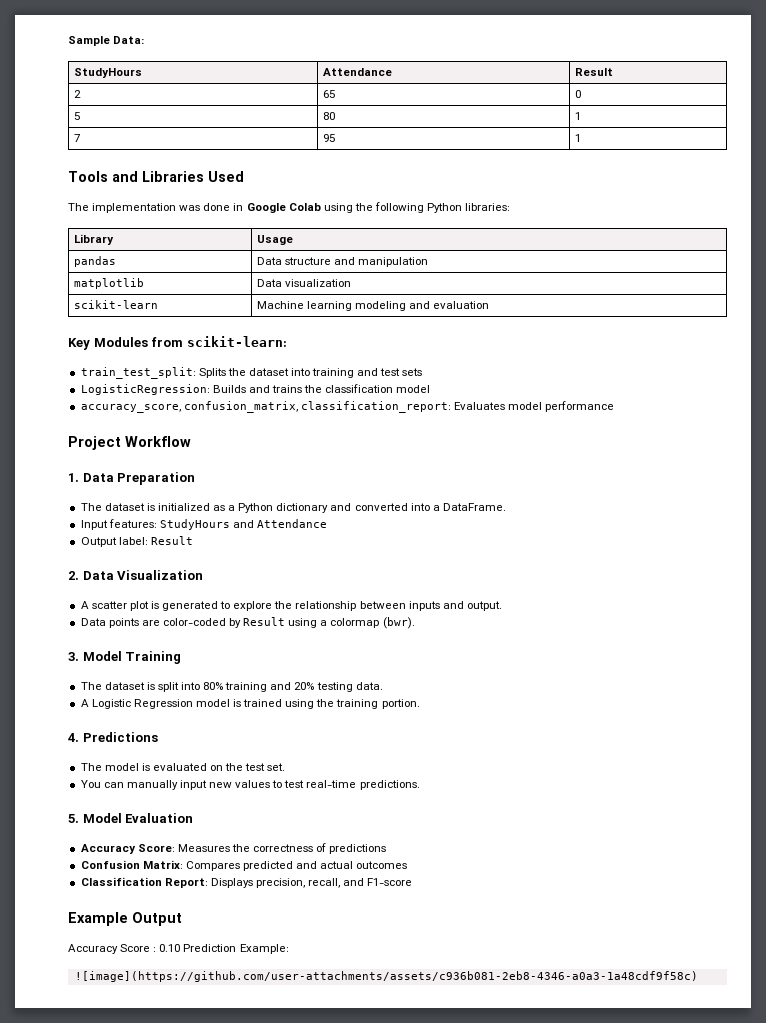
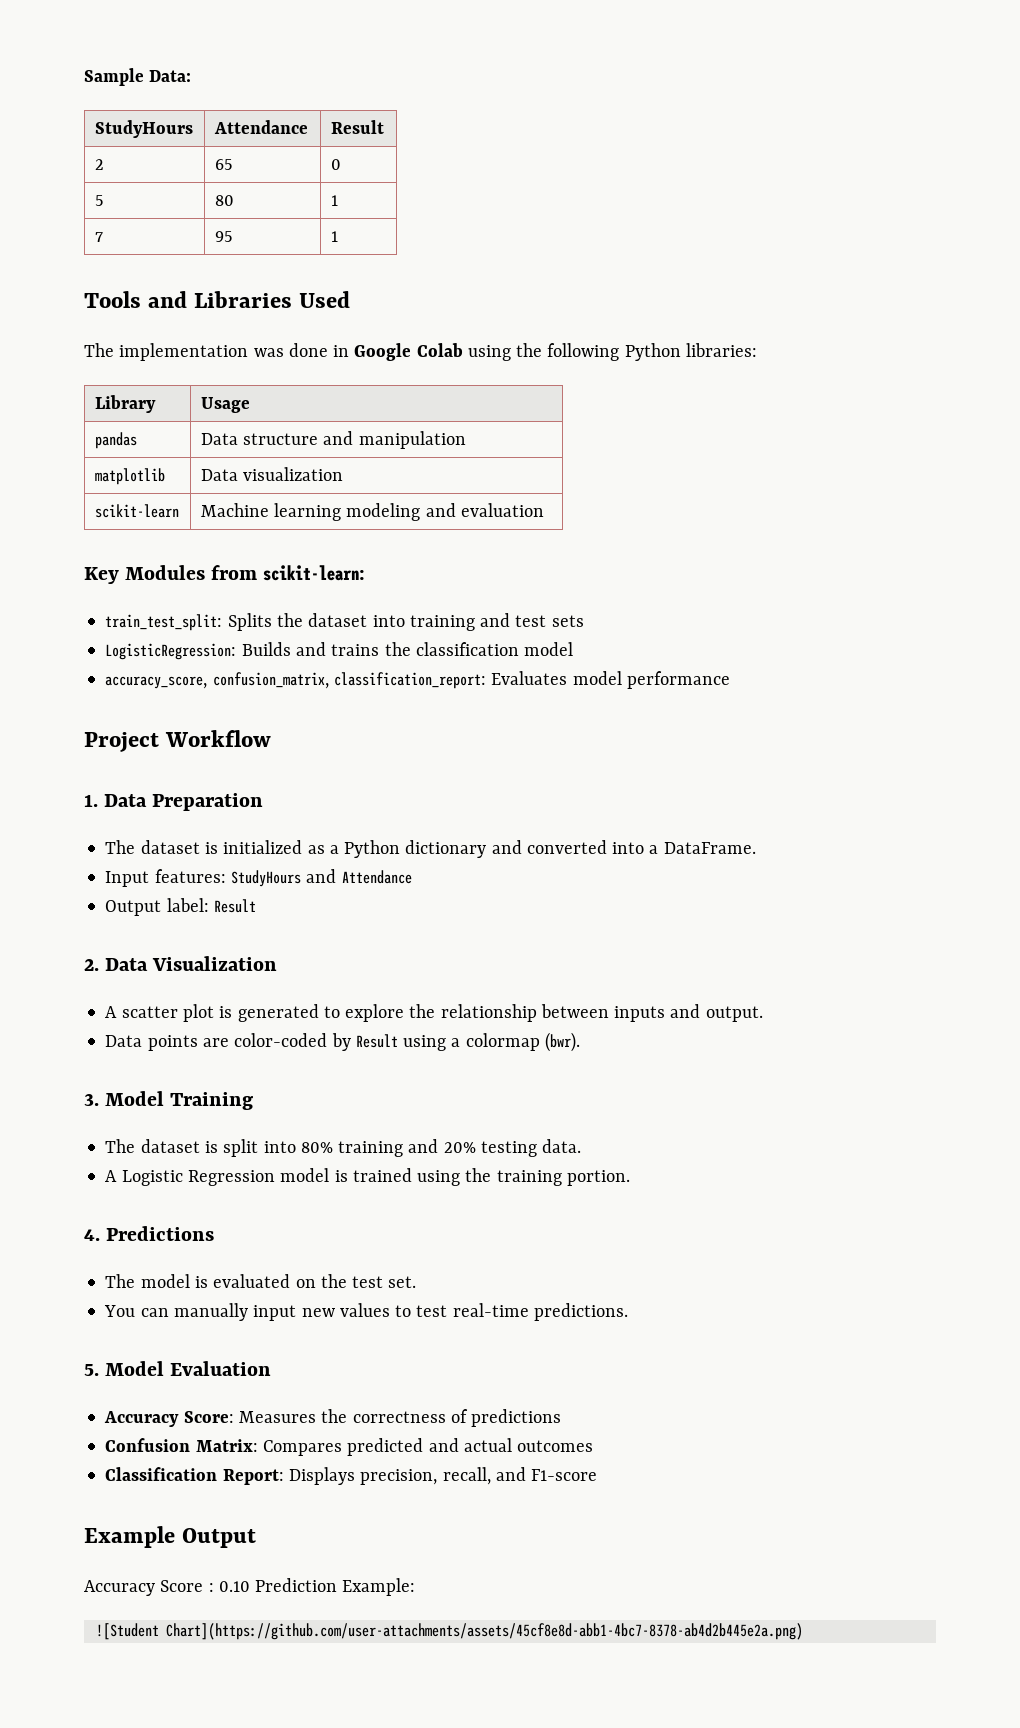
[74,971,698,982] ![image](https://github.com/user-attachments/assets/c936b081-2eb8-4346-a0a3-1a48cdf9f58c) -> [95,1623,803,1640] ![Student Chart](https://github.com/user-attachments/assets/45cf8e8d-abb1-4bc7-8378-ab4d2b445e2a.png)

